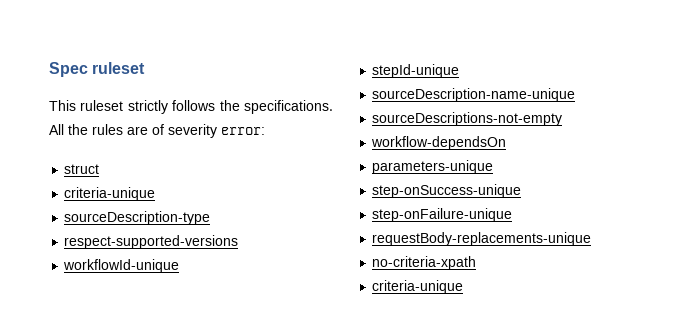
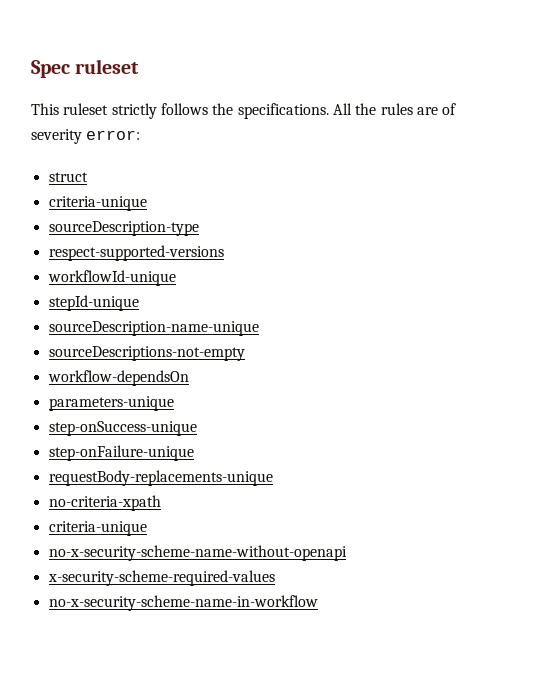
(464, 287) none -> [48,545,347,561] [47,570,275,586] [48,595,318,611] // no-x-security-scheme-name-without-openapi // x-security-scheme-required-values // no-x-security-scheme-name-in-workflow

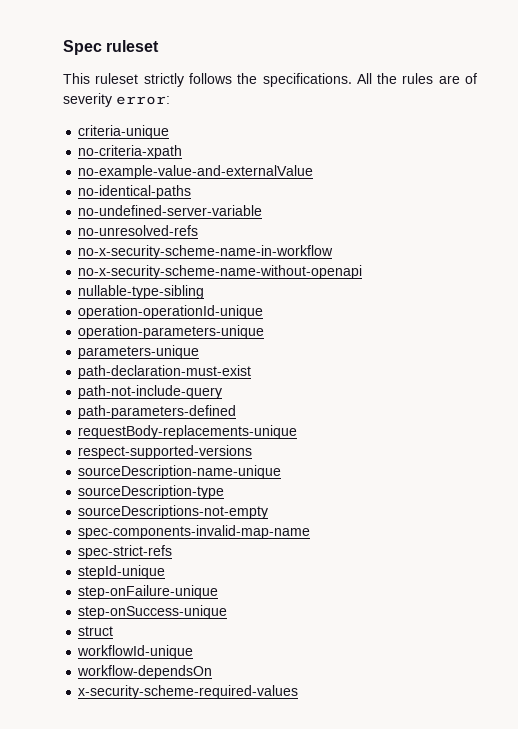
[48,172,88,182] [48,196,147,211] [48,221,199,236] [48,245,224,261] [47,270,176,286] [48,295,139,311] [48,321,259,336] [48,346,245,361] [47,370,189,386] [48,396,174,411] [48,421,197,436] [48,445,194,461] [48,470,273,486] [48,495,161,511] [48,521,147,536] [48,545,347,561] struct // criteria-unique // sourceDescription-type // respect-supported-versions // workflowId-unique // stepId-unique // sourceDescription-name-unique // sourceDescriptions-not-empty // workflow-dependsOn // parameters-unique // step-onSuccess-unique // step-onFailure-unique // requestBody-replacements-unique // no-criteria-xpath // criteria-unique // no-x-security-scheme-name-without-openapi -> [78,125,170,139] [78,145,183,159] [78,165,314,179] [78,185,192,199] [78,205,263,216] [78,225,199,236] [78,245,334,259] [78,265,363,279] [78,285,205,299] [78,305,264,319] [78,325,265,339] [78,345,200,359] [78,365,252,379] [78,385,223,399] [78,405,237,419] [78,425,298,439] [78,445,253,459] [78,465,282,479] [78,485,225,499] [78,505,269,519] [78,525,311,539] [78,545,173,559] [78,565,166,579] [78,585,219,599] [78,605,228,619] [78,626,114,636] [77,645,194,659] [77,665,213,679] criteria-unique // no-criteria-xpath // no-example-value-and-externalValue // no-identical-paths // no-undefined-server-variable // no-unresolved-refs // no-x-security-scheme-name-in-workflow // no-x-security-scheme-name-without-openapi // nullable-type-sibling // operation-operationId-unique // operation-parameters-unique // parameters-unique // path-declaration-must-exist // path-not-include-query // path-parameters-defined // requestBody-replacements-unique // respect-supported-versions // sourceDescription-name-unique // sourceDescription-type // sourceDescriptions-not-empty // spec-components-invalid-map-name // spec-strict-refs // stepId-unique // step-onFailure-unique // step-onSuccess-unique // struct // workflowId-unique // workflow-dependsOn
[48,595,318,611] // no-x-security-scheme-name-in-workflow -> (299, 692) none

